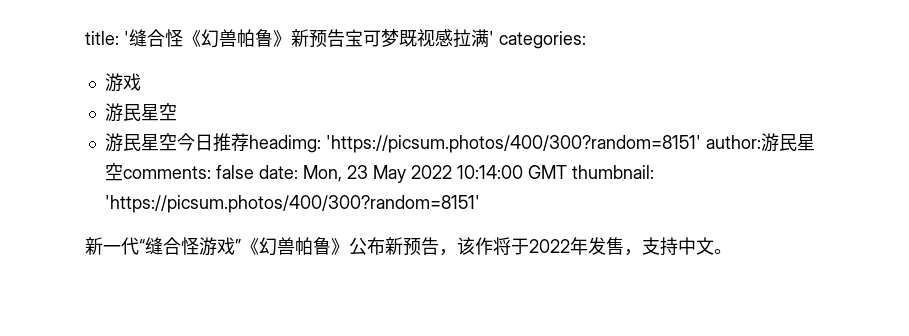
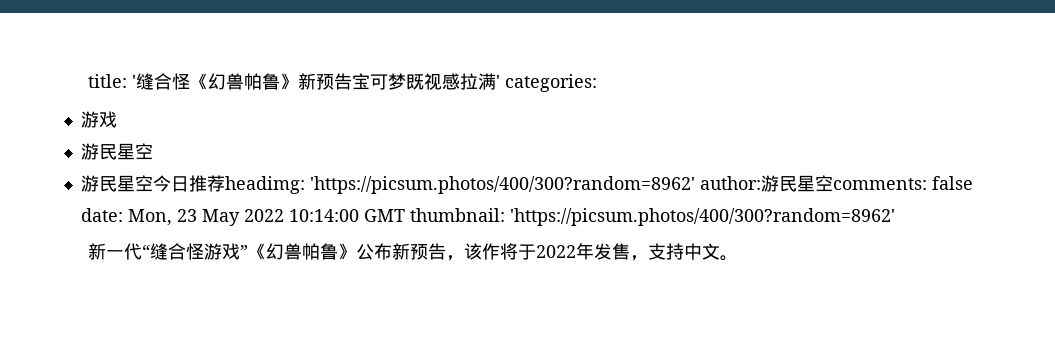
[325,135,701,153] 'https://picsum.photos/400/300?random=8151' -> [309,176,695,194] 'https://picsum.photos/400/300?random=8962'
[104,195,480,213] 'https://picsum.photos/400/300?random=8151' -> [509,208,895,226] 'https://picsum.photos/400/300?random=8962'

